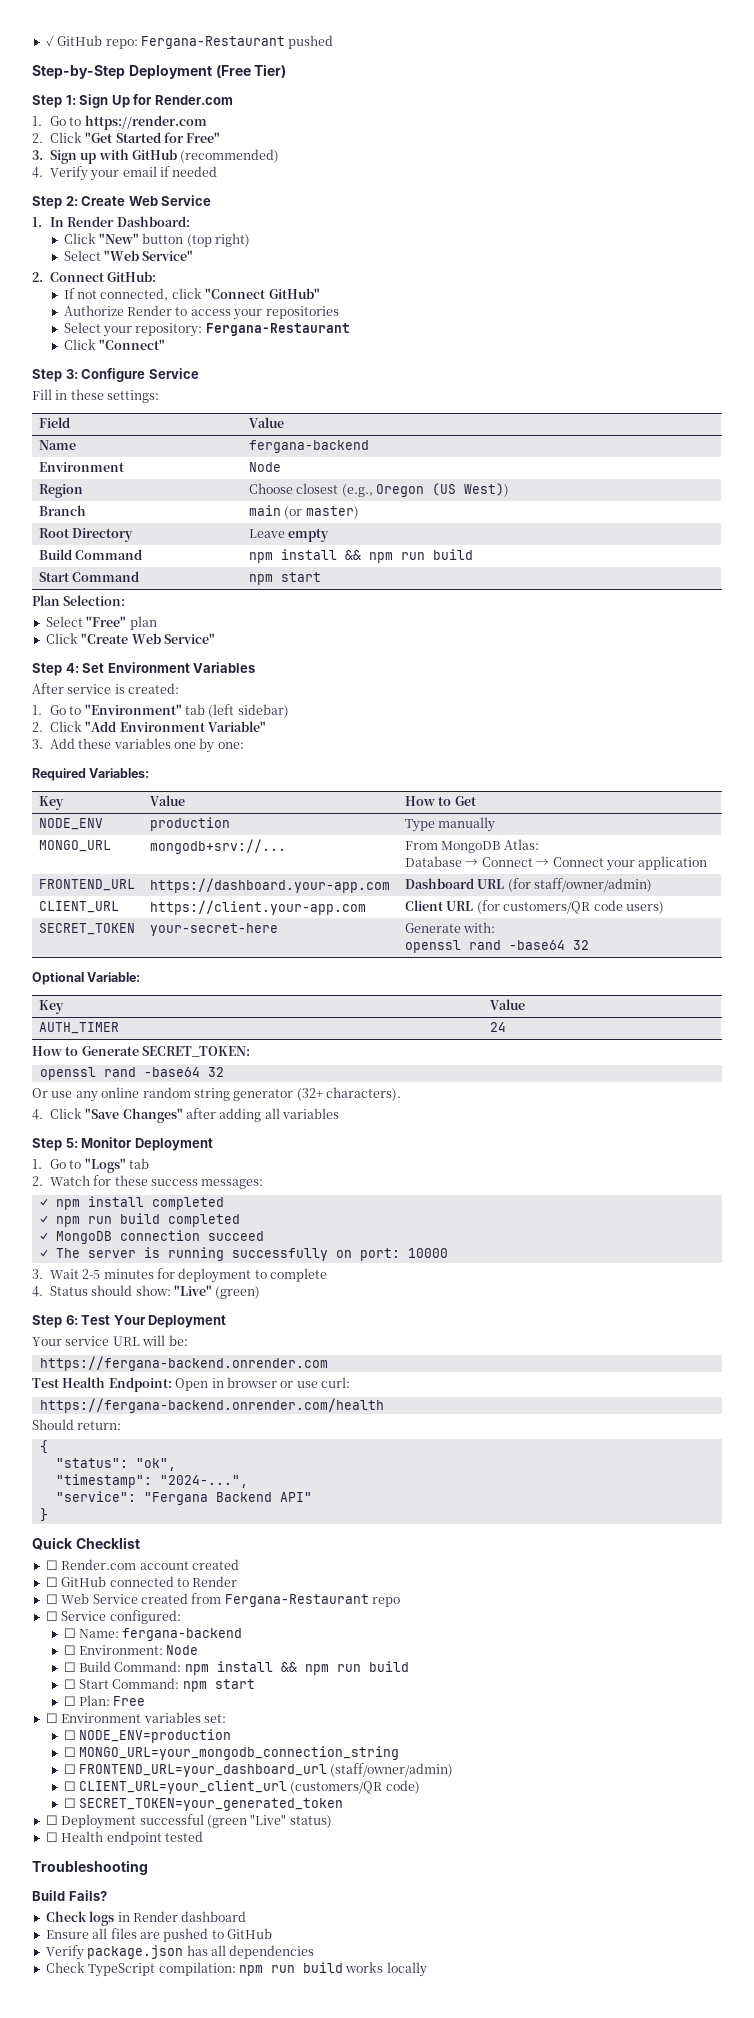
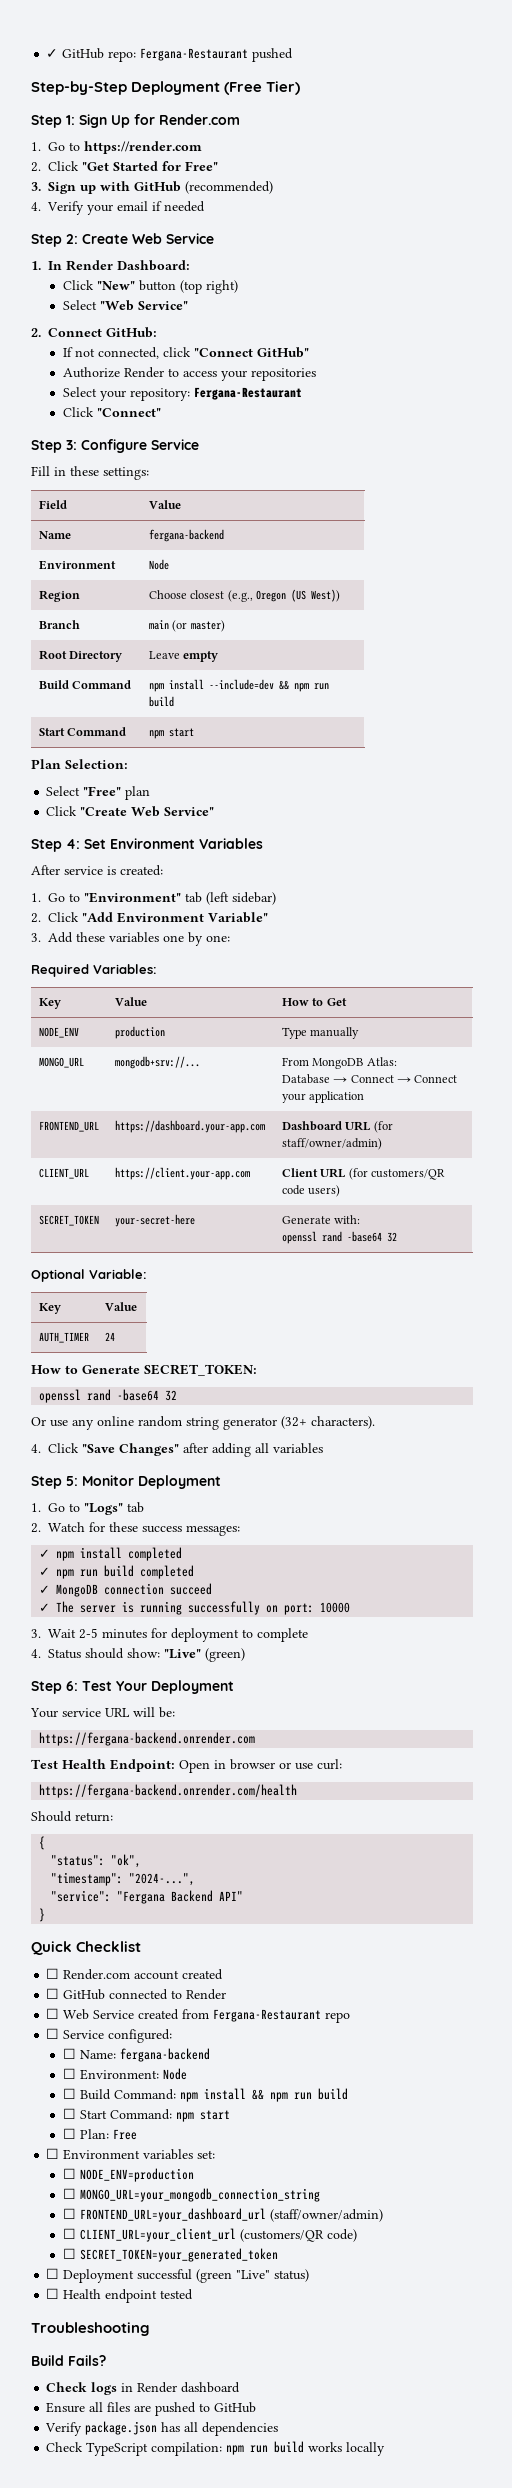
(338, 554) none -> [208,679,274,690] --include=dev

